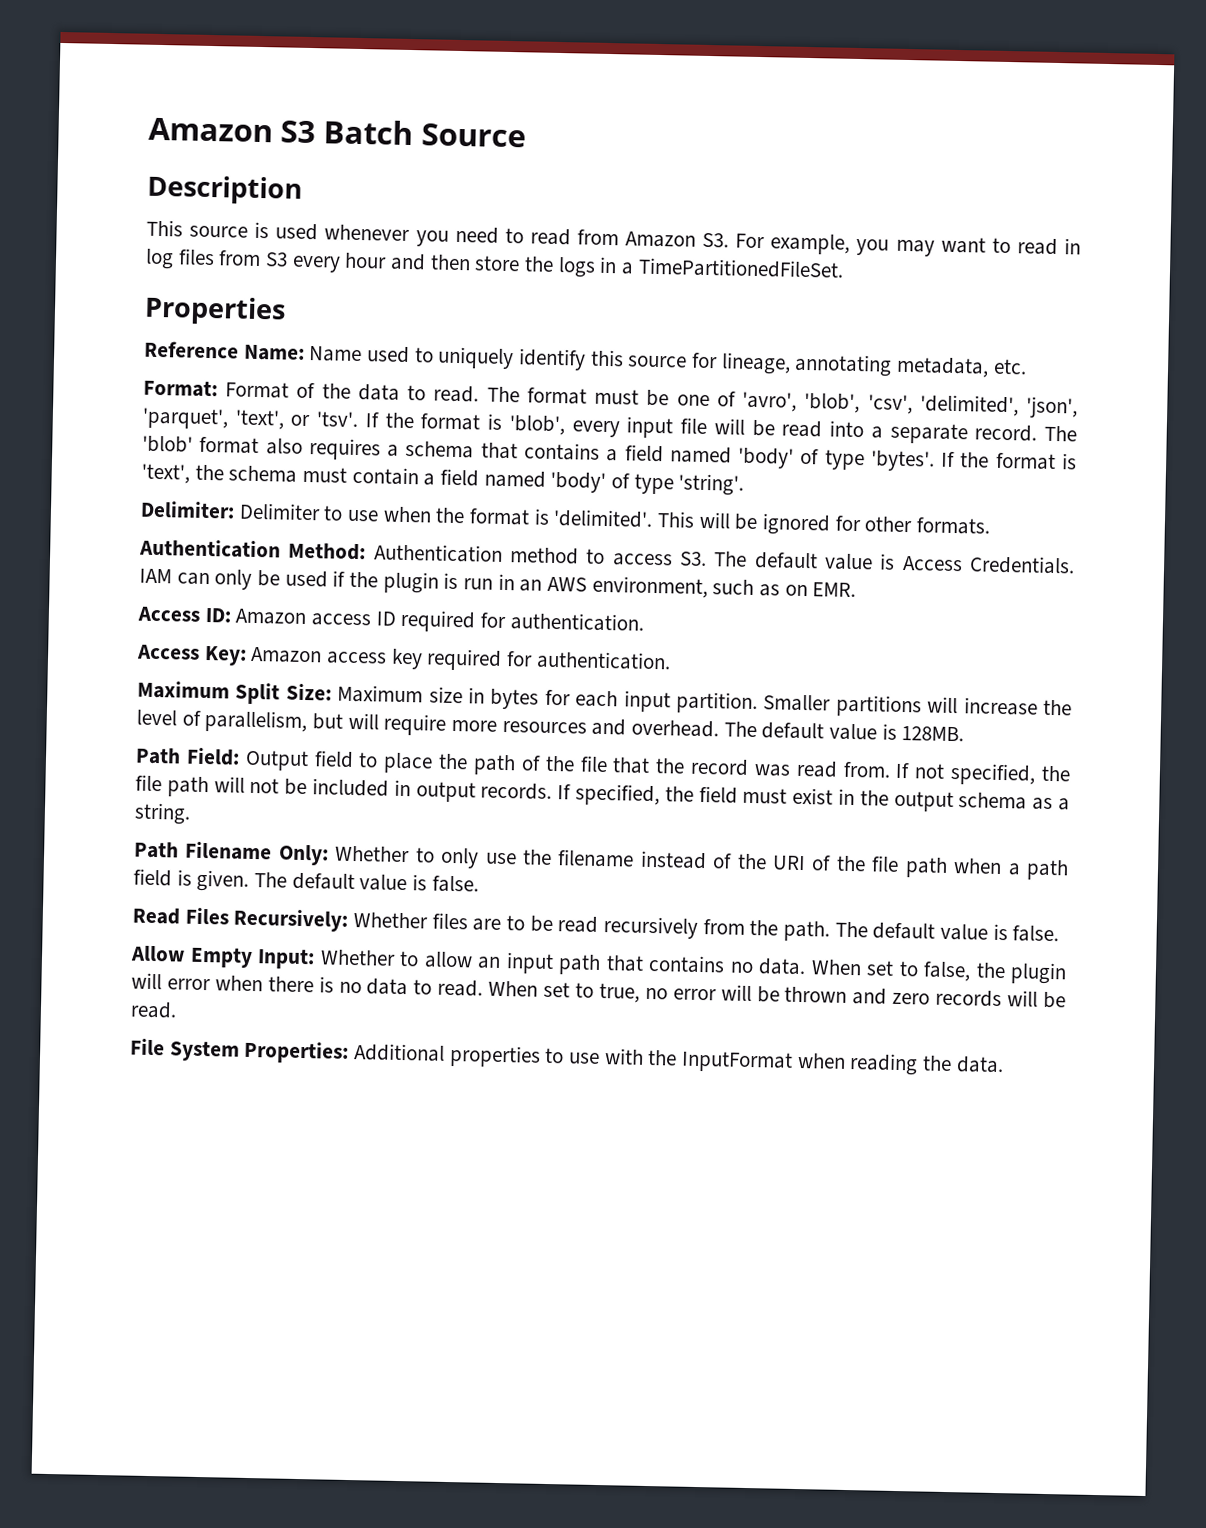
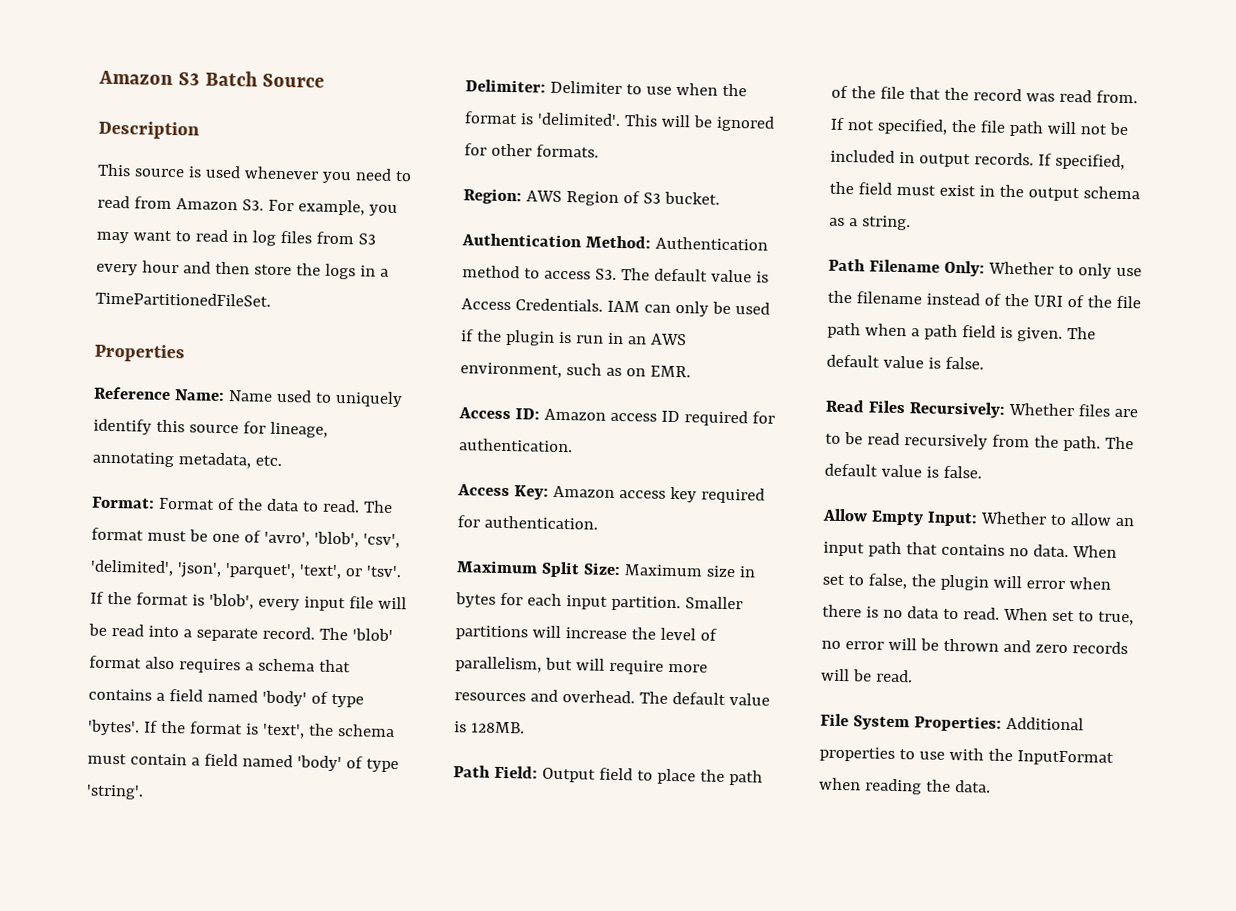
(992, 526) none -> [463,188,720,206] // Region: AWS Region of S3 bucket.

